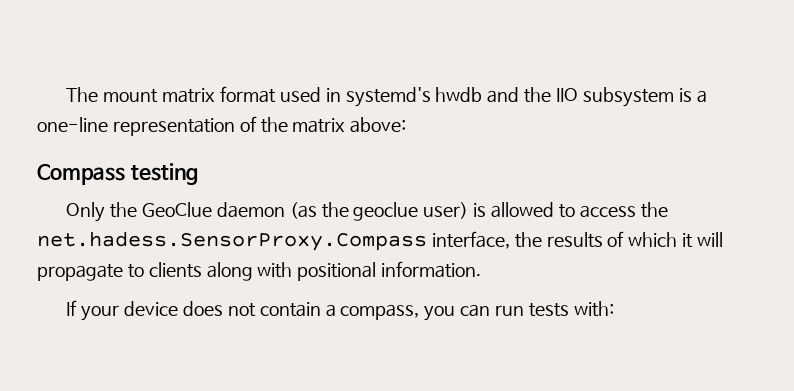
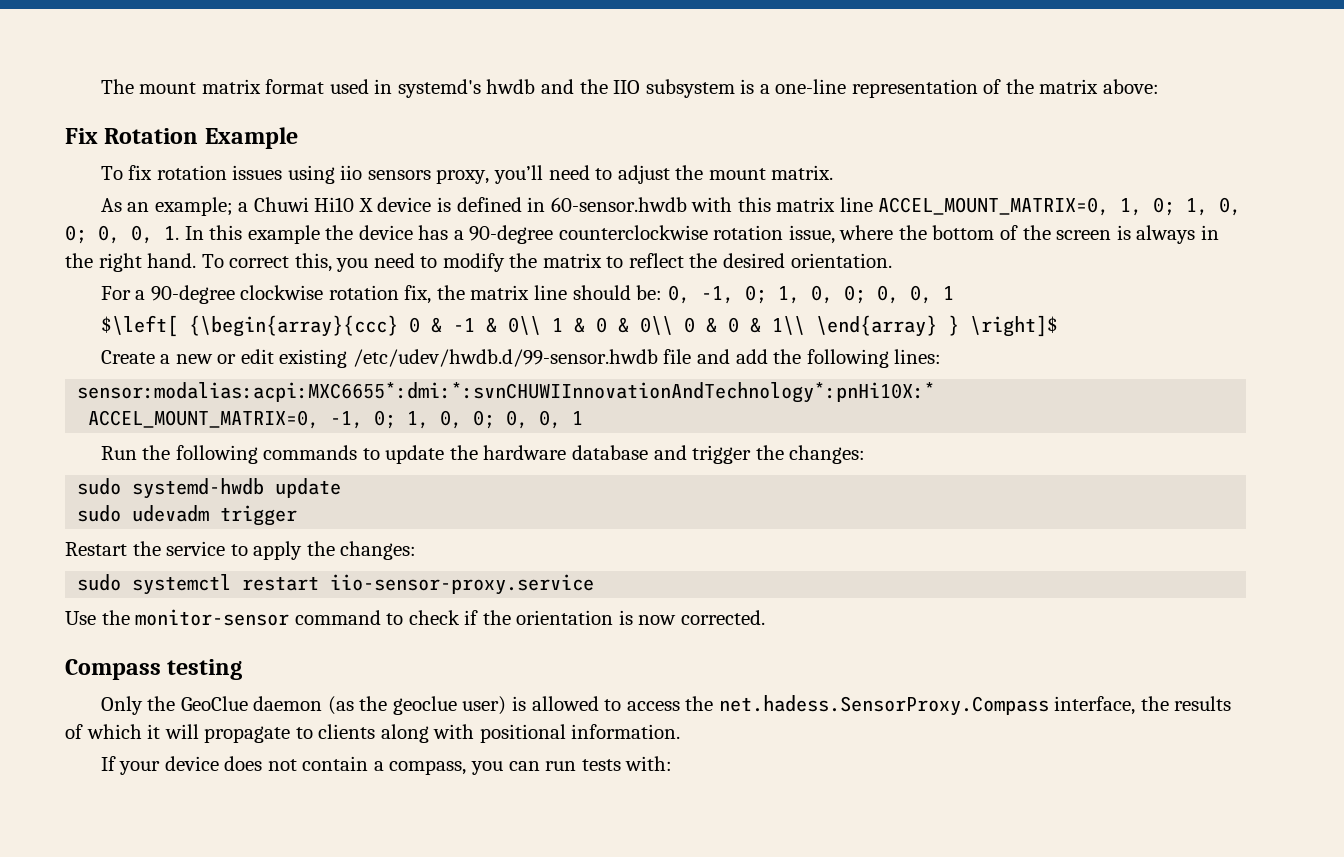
(407, 125) none -> [65,127,298,149] [100,165,834,184] [100,197,1242,216] [65,225,1219,244] [65,253,892,272] [100,285,954,304] [100,315,1058,337] [100,349,942,368] [77,382,936,403] [88,410,584,429] [100,445,866,464] [77,478,342,499] [77,505,298,526] [65,541,417,560] [77,574,595,595] [65,609,765,626] // Fix Rotation Example // To fix rotation issues using iio sensors proxy, you’ll need to adjust the mount matrix. // As an example; a Chuwi Hi10 X device is defined in 60-sensor.hwdb with this matrix line ACCEL_MOUNT_MATRIX=0, 1, 0; 1, 0, 0; 0, 0, 1. In this example the device has a 90-degree counterclockwise rotation issue, where the bottom of the screen is always in the right hand. To correct this, you need to modify the matrix to reflect the desired orientation. // For a 90-degree clockwise rotation fix, the matrix line should be: 0, -1, 0; 1, 0, 0; 0, 0, 1 // $\left[ {\begin{array}{ccc} 0 & -1 & 0\\ 1 & 0 & 0\\ 0 & 0 & 1\\ \end{array} } \right]$ // Create a new or edit existing /etc/udev/hwdb.d/99-sensor.hwdb file and add the following lines: // sensor:modalias:acpi:MXC6655*:dmi:*:svnCHUWIInnovationAndTechnology*:pnHi10X:* // ACCEL_MOUNT_MATRIX=0, -1, 0; 1, 0, 0; 0, 0, 1 // Run the following commands to update the hardware database and trigger the changes: // sudo systemd-hwdb update // sudo udevadm trigger // Restart the service to apply the changes: // sudo systemctl restart iio-sensor-proxy.service // Use the monitor-sensor command to check if the orientation is now corrected.

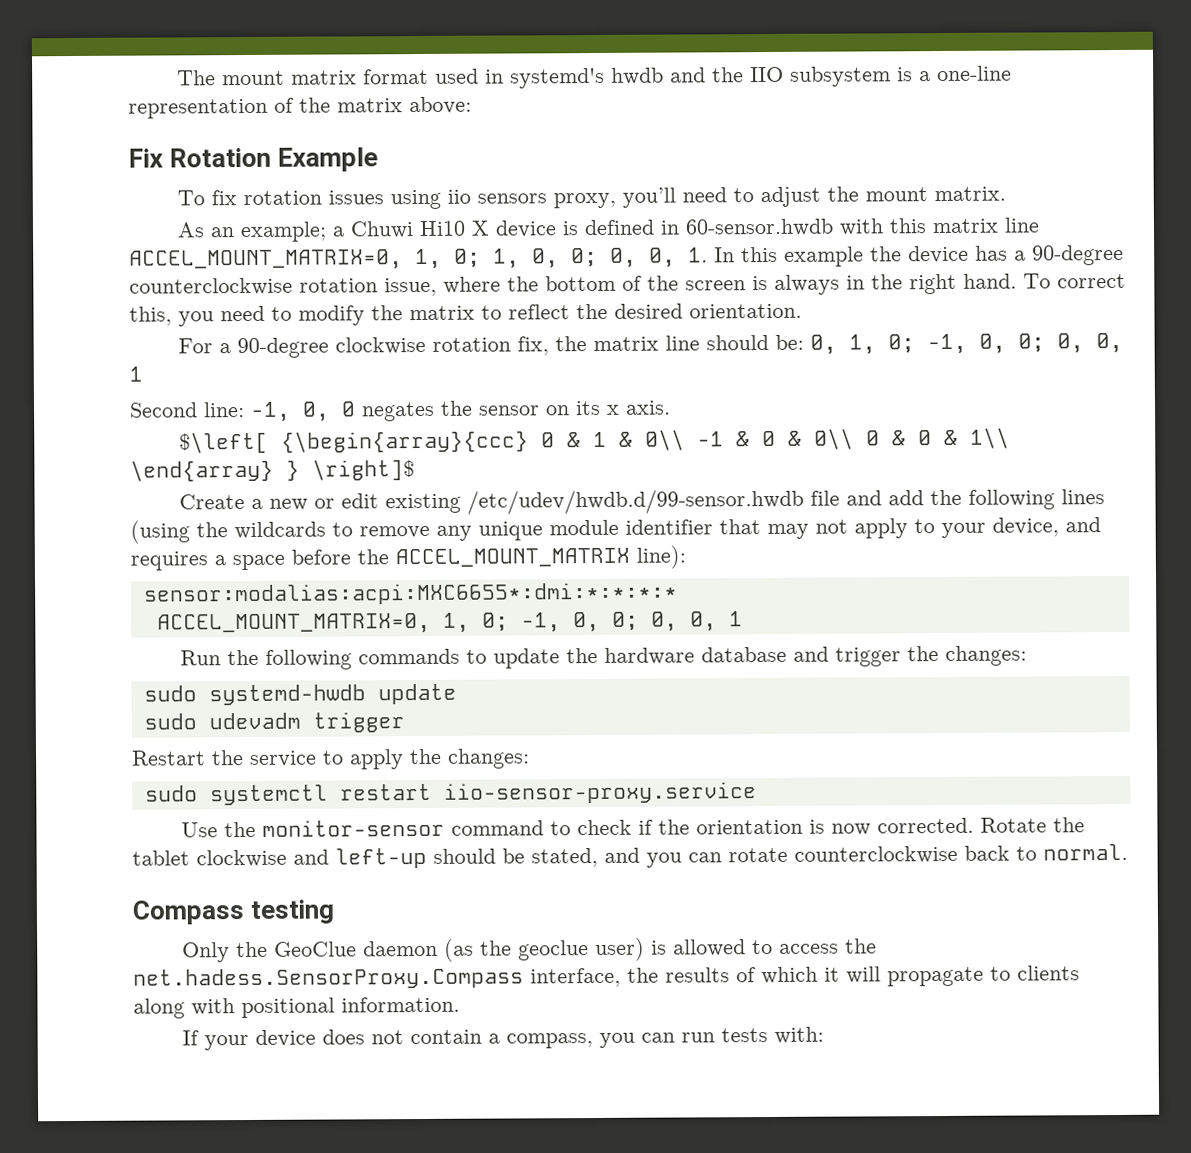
[700,285,954,304] -1, 0; 1, 0, 0; 0, 0, 1 -> [849,332,1124,355] [129,366,143,382] [129,400,671,422] 1, 0; -1, 0, 0; 0, 0, 1 // Second line: -1, 0, 0 negates the sensor on its x axis.
[452,316,563,335] -1 & 0\\ 1 -> [593,429,725,451] 1 & 0\\ -1
[894,349,942,364] [77,382,936,403] [88,410,430,429] lines: // sensor:modalias:acpi:MXC6655*:dmi:*:svnCHUWIInnovationAndTechnology*:pnHi10X:* // ACCEL_MOUNT_MATRIX=0, -1, 0; 1, -> [1061,489,1106,505] [130,517,1101,544] [130,545,686,571] [143,582,678,606] [156,612,561,635] lines (using the wildcards to remove any unique module identifier that may not apply to your device, and requires a space before the ACCEL_MOUNT_MATRIX line): // sensor:modalias:acpi:MXC6655*:dmi:*:*:*:* // ACCEL_MOUNT_MATRIX=0, 1, 0; -1,
(765, 617) none -> [980,817,1086,833] [132,843,1128,869] Rotate the tablet clockwise and left-up should be stated, and you can rotate counterclockwise back to normal.

